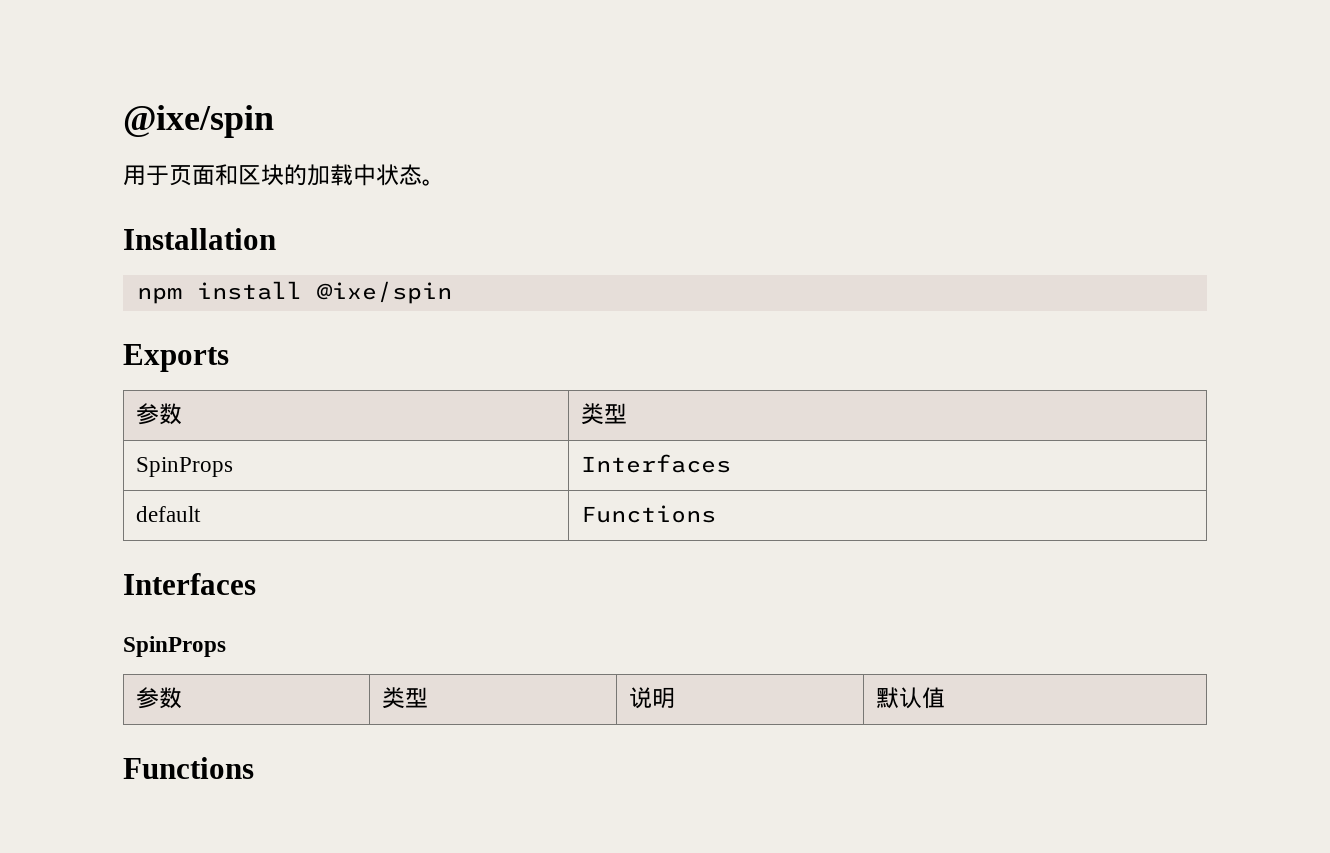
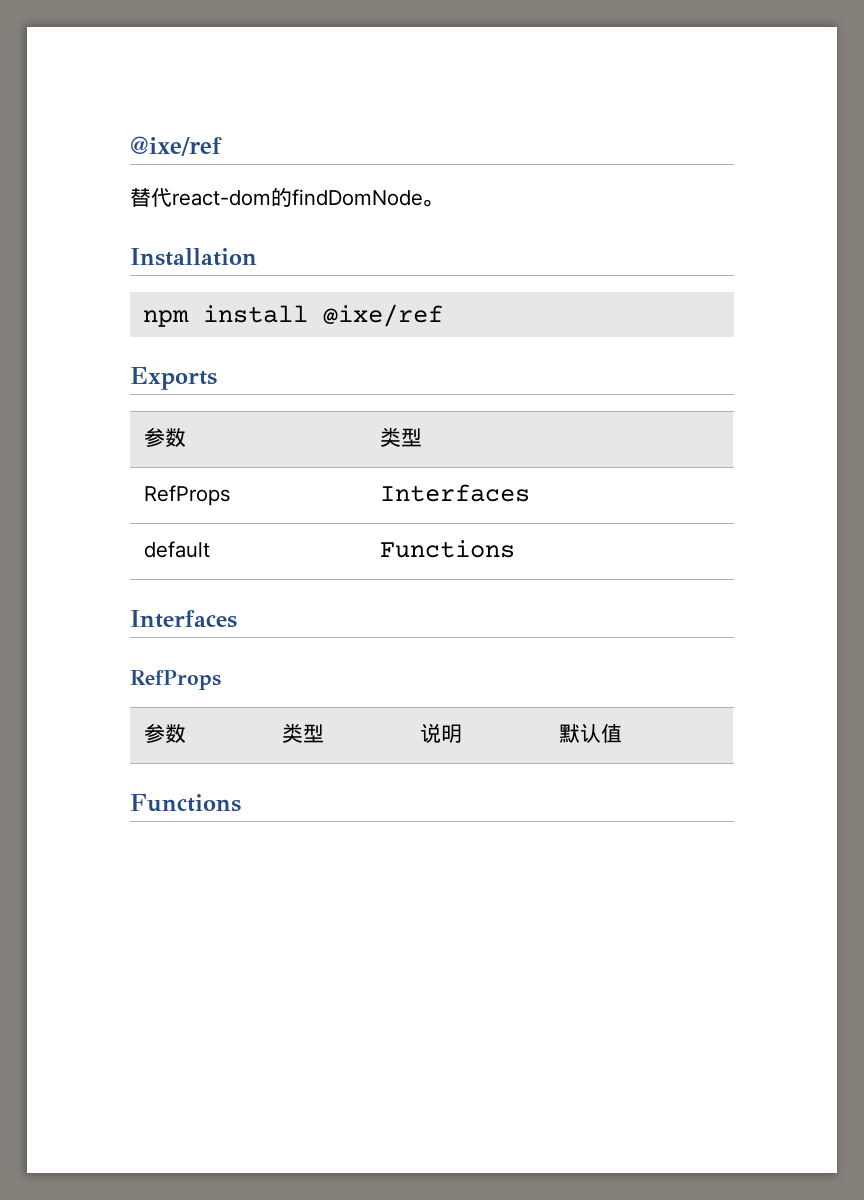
[123,105,274,138] [123,164,422,186] @ixe/spin // 用于页面和区块的加载中状态 -> [130,136,222,156] [130,188,423,207] @ixe/ref // 替代react-dom的findDomNode
[316,281,452,304] @ixe/spin -> [322,304,443,327] @ixe/ref
[135,457,233,477] SpinProps -> [144,485,231,506] RefProps
[123,636,226,657] SpinProps -> [130,670,221,690] RefProps

